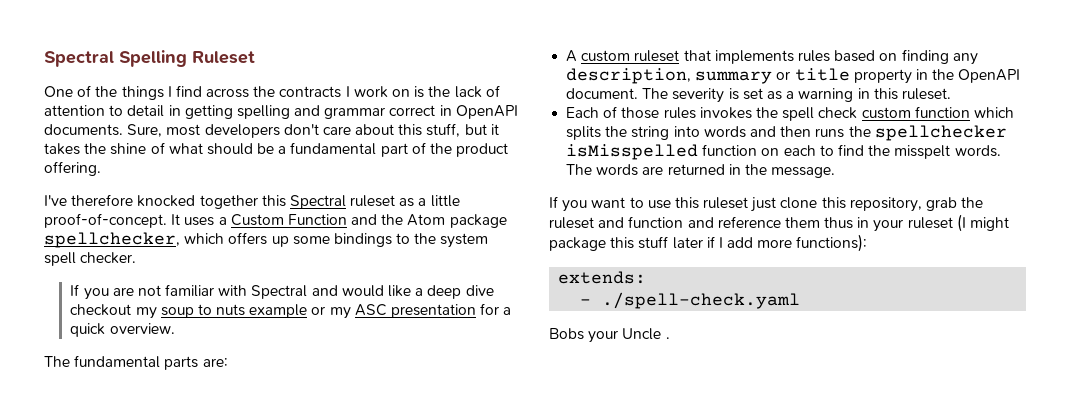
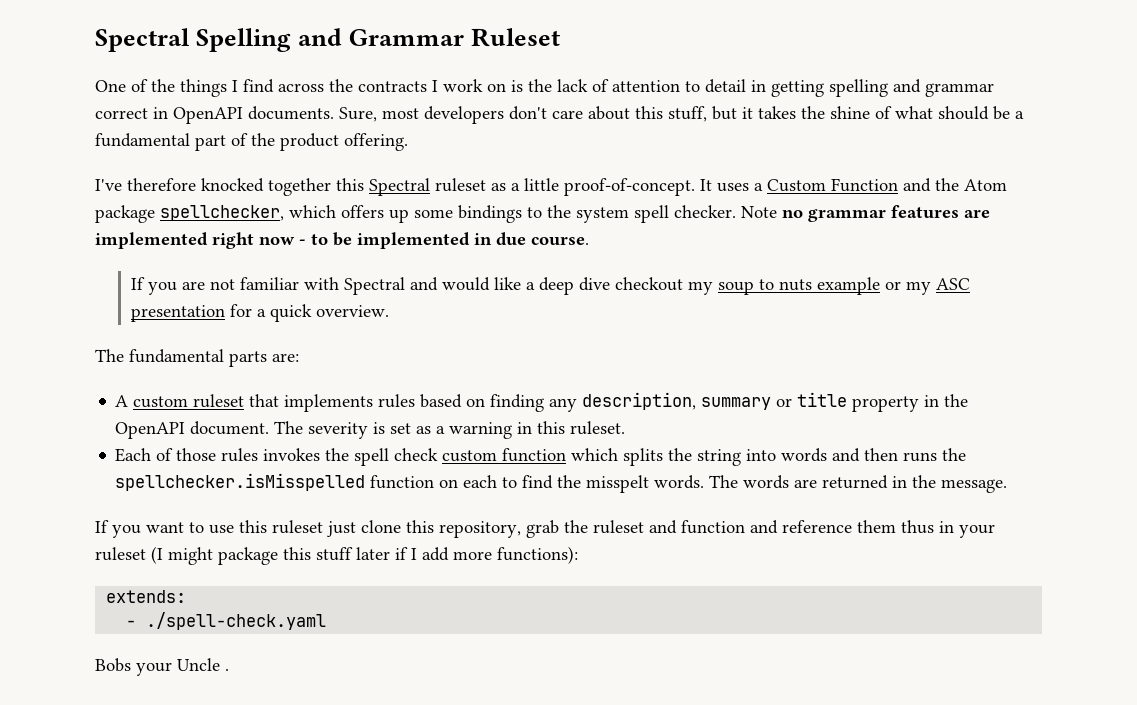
(187, 58) none -> [298,28,465,46] and Grammar
(137, 258) none -> [741,205,990,222] [95,232,589,249] Note no grammar features are implemented right now - to be implemented in due course.
[874,125,1007,141] [566,144,699,160] spellchecker isMisspelled -> [115,473,366,491] spellchecker.isMisspelled

